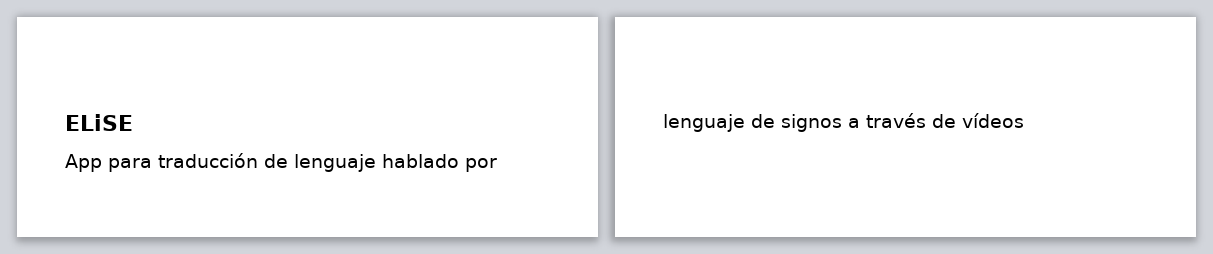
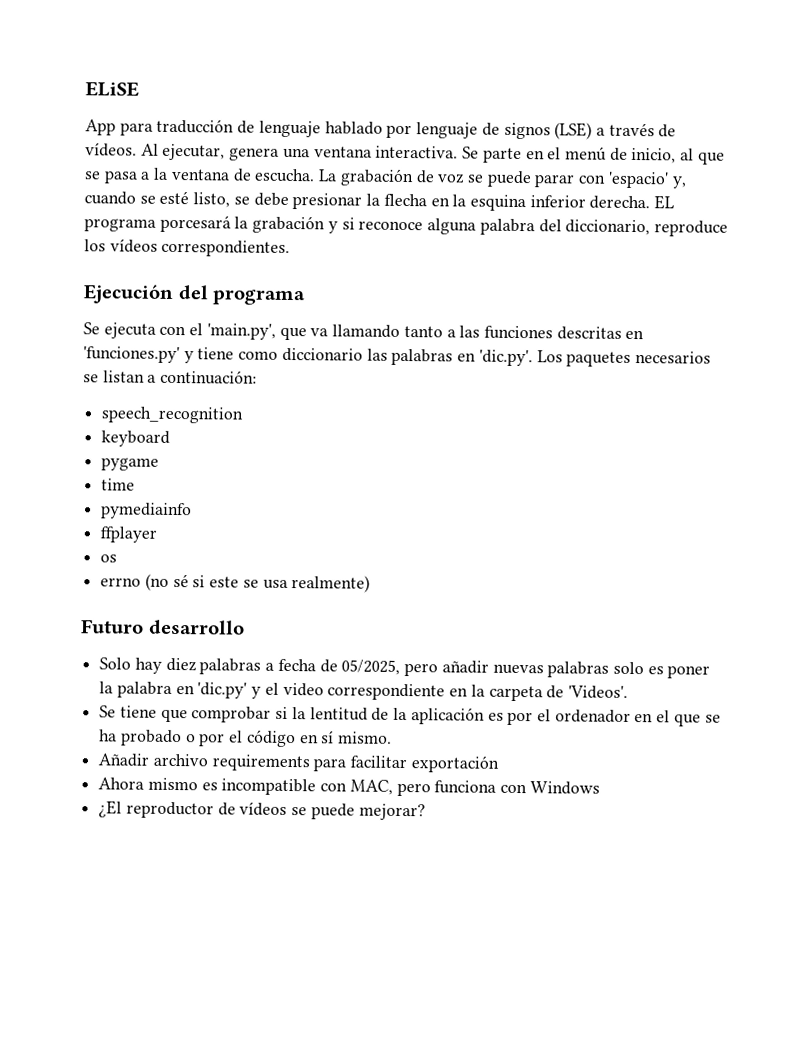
(842, 123) none -> [554,122,593,140] (LSE)
[962,113,1024,128] vídeos -> [85,142,725,165] [84,167,687,189] [84,190,675,212] [84,214,728,237] [84,238,291,258] [83,284,306,306] [83,322,645,341] [83,346,711,367] [83,369,258,385] [101,406,244,424] [101,430,171,447] [101,457,160,471] [101,478,136,491] [100,502,193,520] [100,526,158,543] [100,554,118,563] [100,573,371,593] [80,619,245,635] [99,657,711,679] [99,681,628,702] [99,705,721,727] [99,729,393,748] [98,753,499,773] [98,777,600,797] [98,800,426,821] vídeos. Al ejecutar, genera una ventana interactiva. Se parte en el menú de inicio, al que se pasa a la ventana de escucha. La grabación de voz se puede parar con 'espacio' y, cuando se esté listo, se debe presionar la flecha en la esquina inferior derecha. EL programa porcesará la grabación y si reconoce alguna palabra del diccionario, reproduce los vídeos correspondientes. // Ejecución del programa // Se ejecuta con el 'main.py', que va llamando tanto a las funciones descritas en 'funciones.py' y tiene como diccionario las palabras en 'dic.py'. Los paquetes necesarios se listan a continuación: // speech_recognition // keyboard // pygame // time // pymediainfo // ffplayer // os // errno (no sé si este se usa realmente) // Futuro desarrollo // Solo hay diez palabras a fecha de 05/2025, pero añadir nuevas palabras solo es poner la palabra en 'dic.py' y el video correspondiente en la carpeta de 'Videos'. // Se tiene que comprobar si la lentitud de la aplicación es por el ordenador en el que se ha probado o por el código en sí mismo. // Añadir archivo requirements para facilitar exportación // Ahora mismo es incompatible con MAC, pero funciona con Windows // ¿El reproductor de vídeos se puede mejorar?

